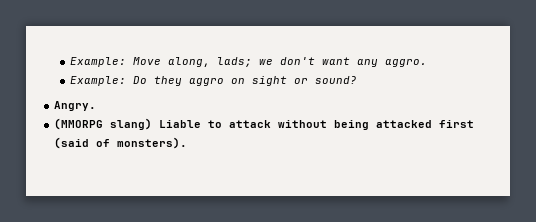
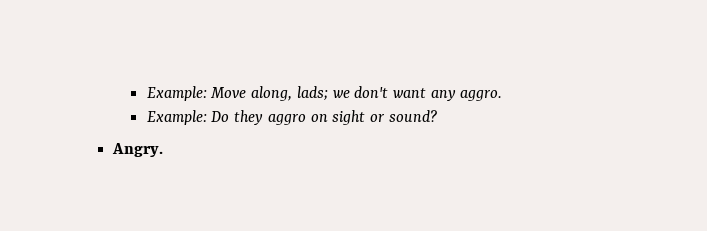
[54,118,475,130] [54,137,188,149] // (MMORPG slang) Liable to attack without being attacked first (said of monsters). -> (164, 150) none

